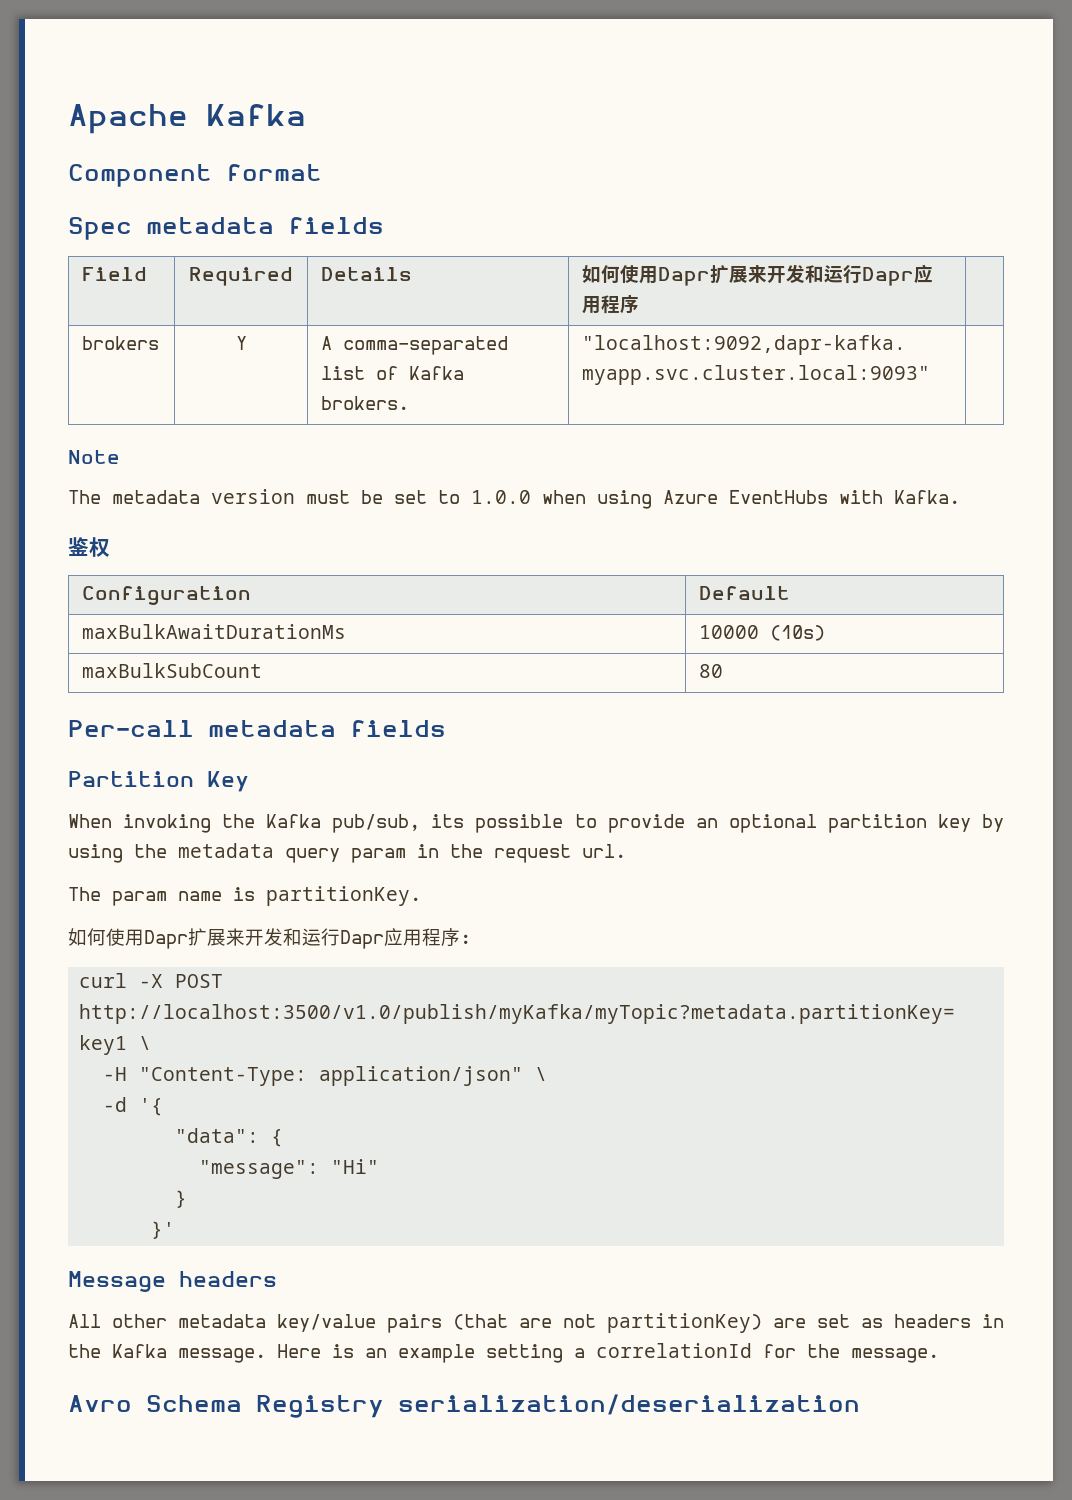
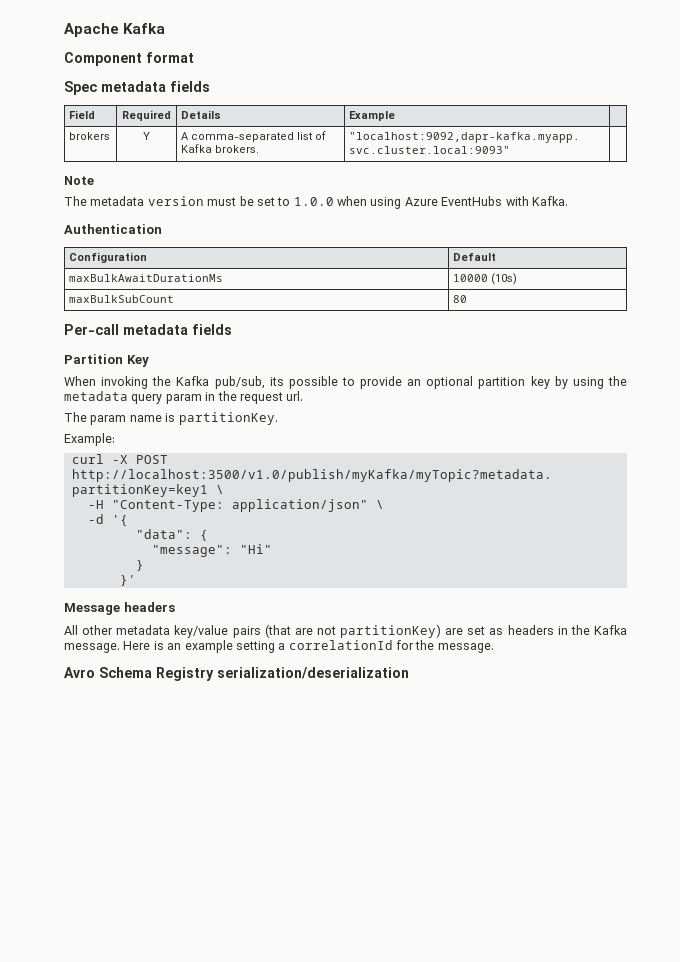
[582,264,934,286] [582,295,640,314] 如何使用Dapr扩展来开发和运行Dapr应用程序 -> [349,111,396,121] Example
[68,537,110,557] 鉴权 -> [64,224,162,234] Authentication
[68,928,471,949] 如何使用Dapr扩展来开发和运行Dapr应用程序: -> [64,433,115,446] Example:

